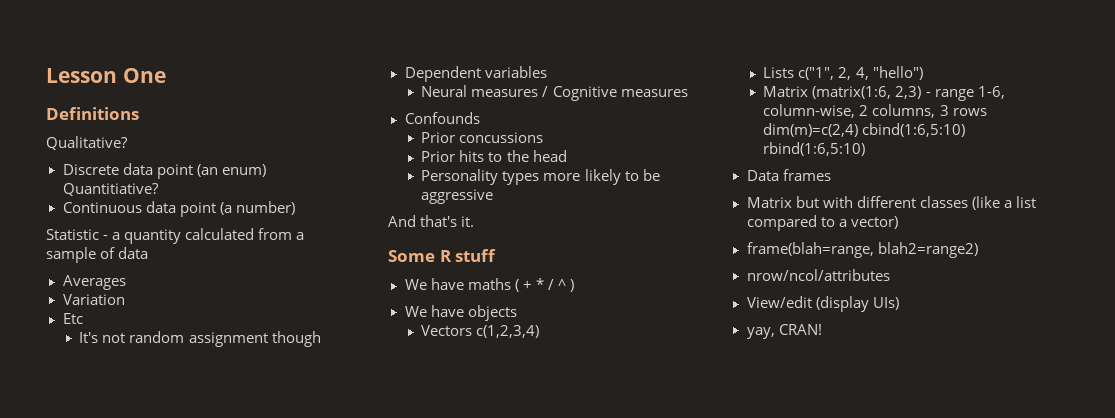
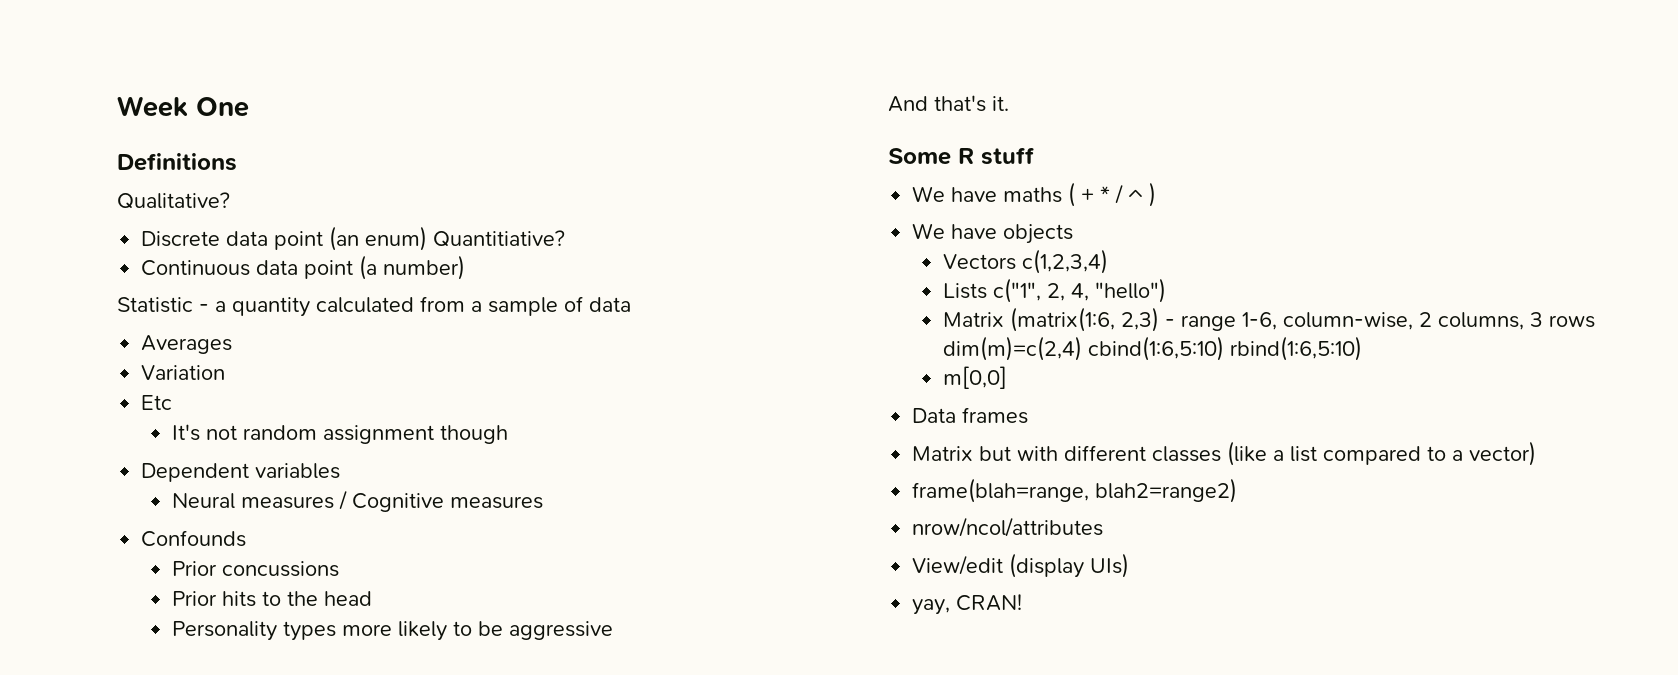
[46,68,117,83] Lesson -> [117,96,188,117] Week
(866, 149) none -> [942,366,1007,389] // m[0,0]

